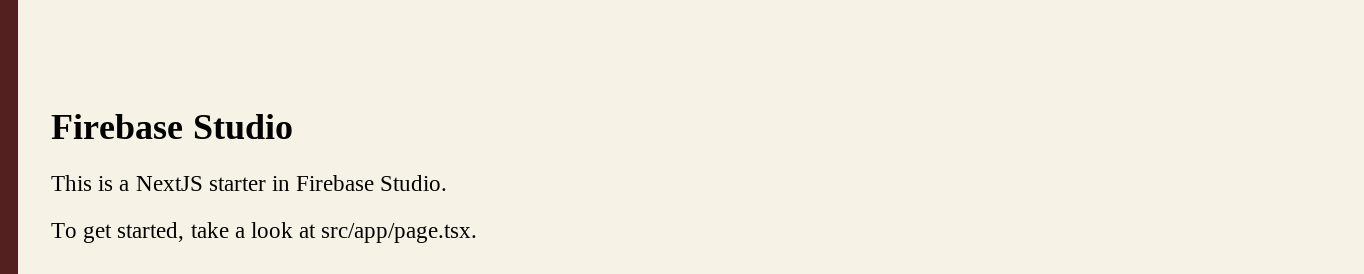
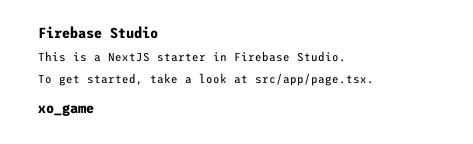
(478, 233) none -> [38,104,94,116] // xo_game

